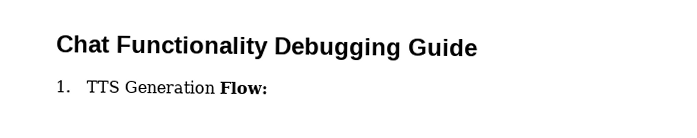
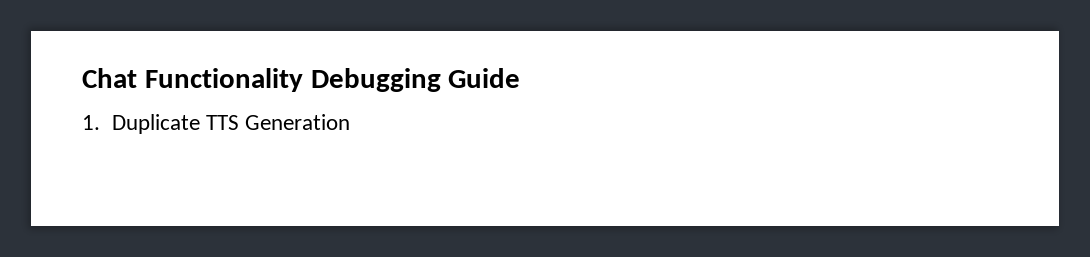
(71, 86) none -> [111,114,200,134] Duplicate
[219,81,269,95] Flow: -> (350, 122) none

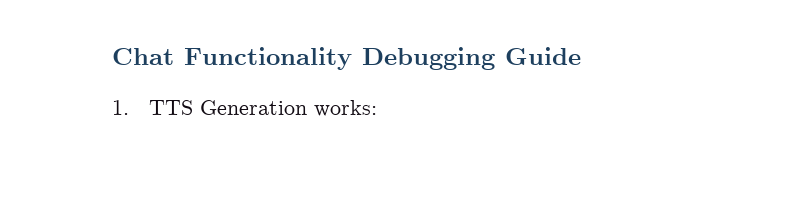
[111,114,200,134] Duplicate -> (129, 107) none
(350, 122) none -> [313,100,377,117] works:

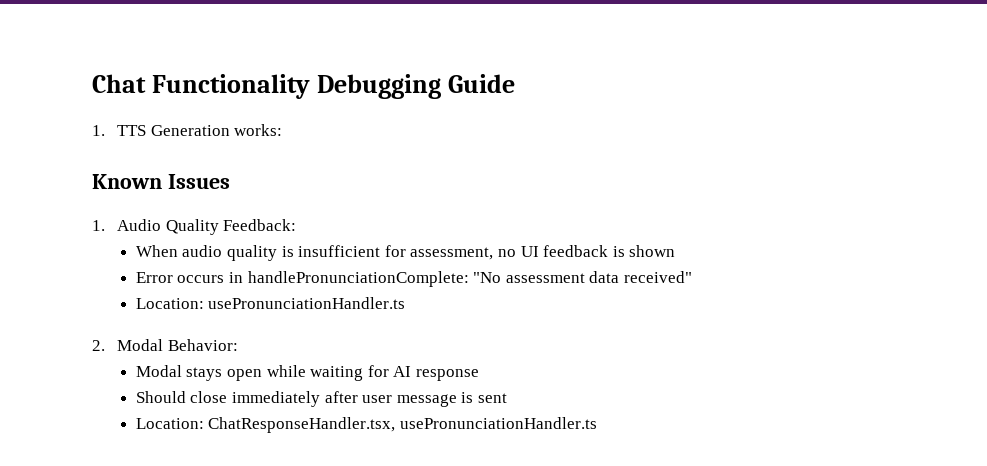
(377, 108) none -> [92,174,230,189] [92,219,297,235] [135,245,676,261] [135,271,692,287] [135,297,406,309] [92,339,238,351] [135,365,479,381] [135,391,507,407] [135,417,598,433] // Known Issues // 1. Audio Quality Feedback: // When audio quality is insufficient for assessment, no UI feedback is shown // Error occurs in handlePronunciationComplete: "No assessment data received" // Location: usePronunciationHandler.ts // 2. Modal Behavior: // Modal stays open while waiting for AI response // Should close immediately after user message is sent // Location: ChatResponseHandler.tsx, usePronunciationHandler.ts

